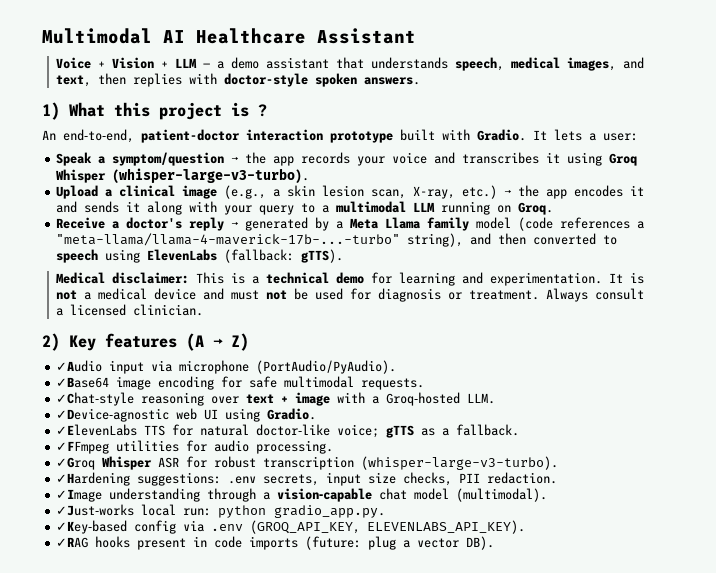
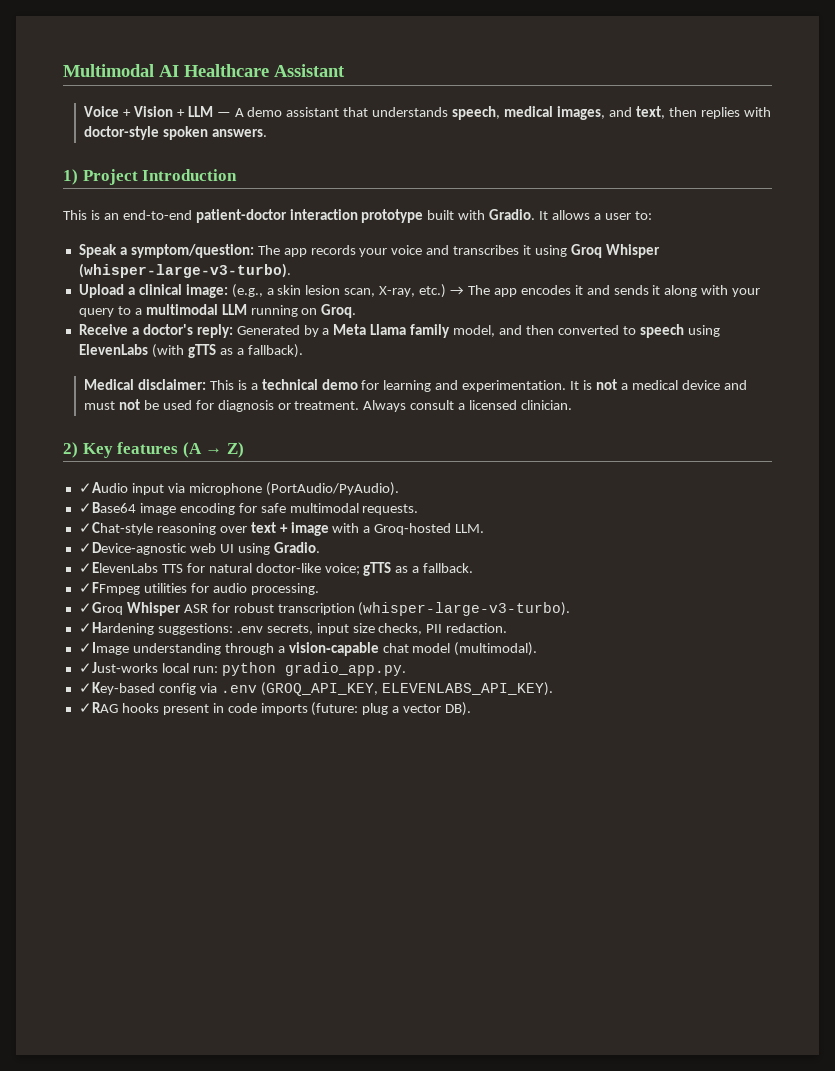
[217,61,225,69] a -> [234,108,244,117] A
[69,102,267,120] [42,129,134,143] What this project is ? // An end‑to‑end, -> [82,169,238,185] [63,210,192,220] Project Introduction // This is an end-to-end
[554,129,638,141] lets a user: -> [552,210,652,220] allows a user to:
[112,152,267,166] symptom/question → the -> [130,244,280,258] symptom/question: The
[182,185,218,199] image -> [185,284,228,298] image:
[518,185,540,197] the -> [467,285,490,295] The
[189,217,309,231] reply → generated -> [196,324,300,338] reply: Generated
[476,217,645,231] [56,233,464,247] model (code references a "meta-llama/llama-4-maverick-17b-...-turbo" string), -> [453,325,496,337] model,
[224,249,344,263] (fallback: gTTS). -> [151,344,303,358] (with gTTS as a fallback).

